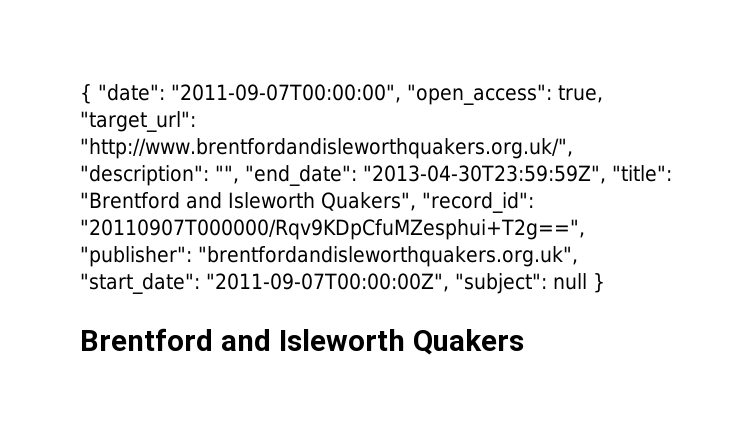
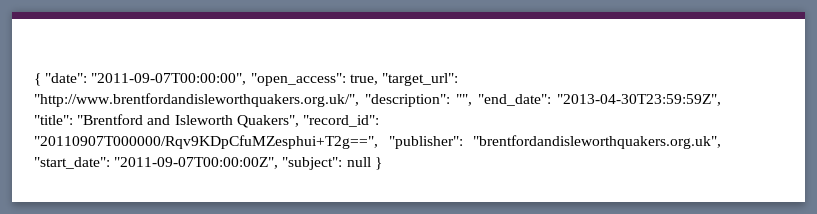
[80,328,524,355] // Brentford and Isleworth Quakers -> (382, 163) none

